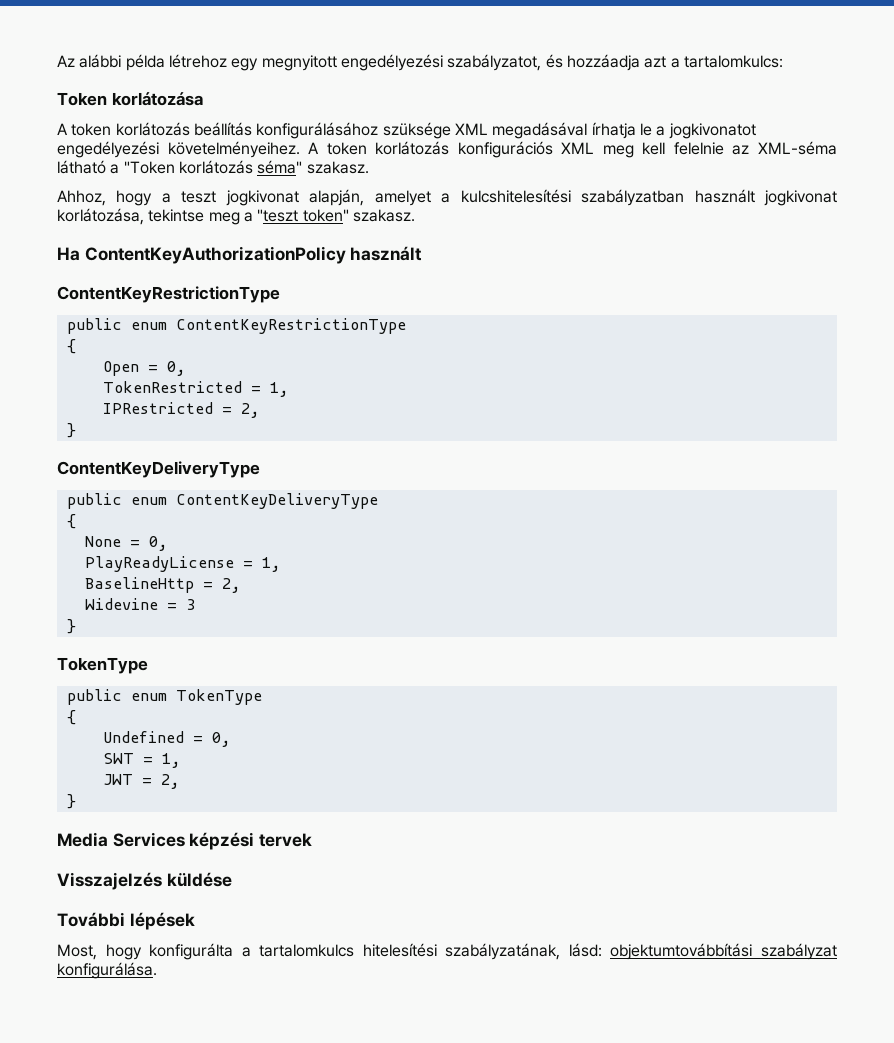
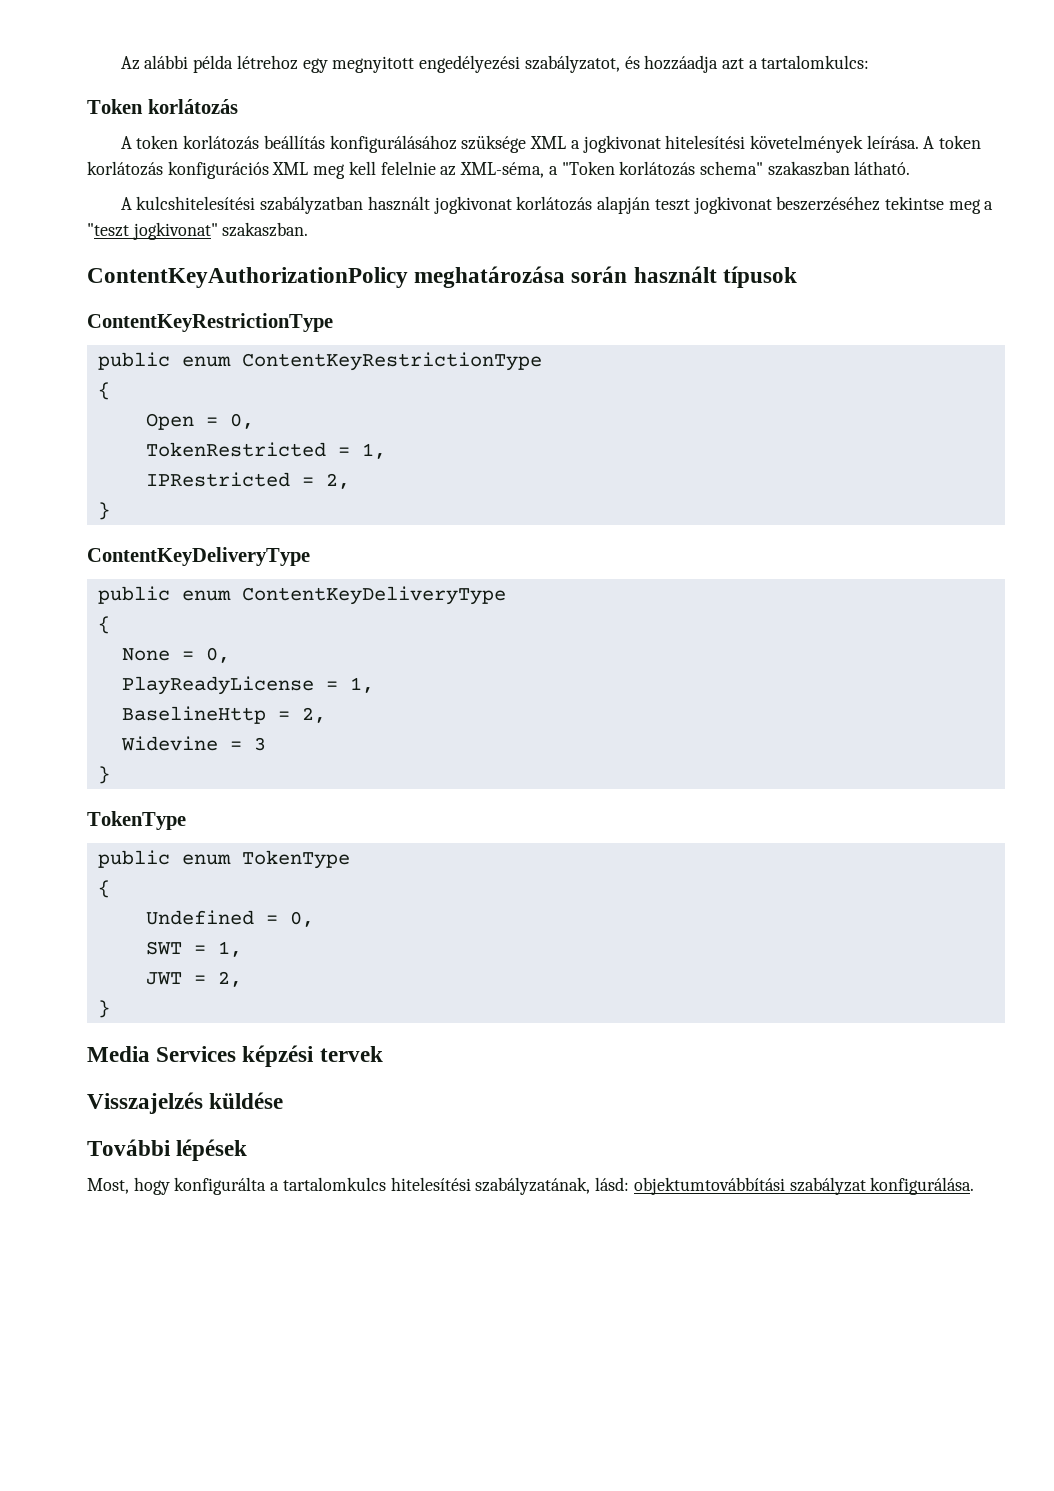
[111,92,203,106] korlátozása -> [147,99,238,114] korlátozás
[492,122,756,139] [57,141,300,158] megadásával írhatja le a jogkivonatot engedélyezési követelményeihez. -> [570,135,919,153] a jogkivonat hitelesítési követelmények leírása.
[757,141,837,155] [57,160,106,174] XML-séma látható -> [460,162,545,178] XML-séma,
[257,160,369,174] [57,189,838,206] [57,208,415,225] [57,246,423,264] séma" szakasz. // Ahhoz, hogy a teszt jogkivonat alapján, amelyet a kulcshitelesítési szabályzatban használt jogkivonat korlátozása, tekintse meg a "teszt token" szakasz. // Ha ContentKeyAuthorizationPolicy használt -> [699,161,911,176] [120,196,994,214] [87,222,309,240] [87,266,797,288] schema" szakaszban látható. // A kulcshitelesítési szabályzatban használt jogkivonat korlátozás alapján teszt jogkivonat beszerzéséhez tekintse meg a "teszt jogkivonat" szakaszban. // ContentKeyAuthorizationPolicy meghatározása során használt típusok

